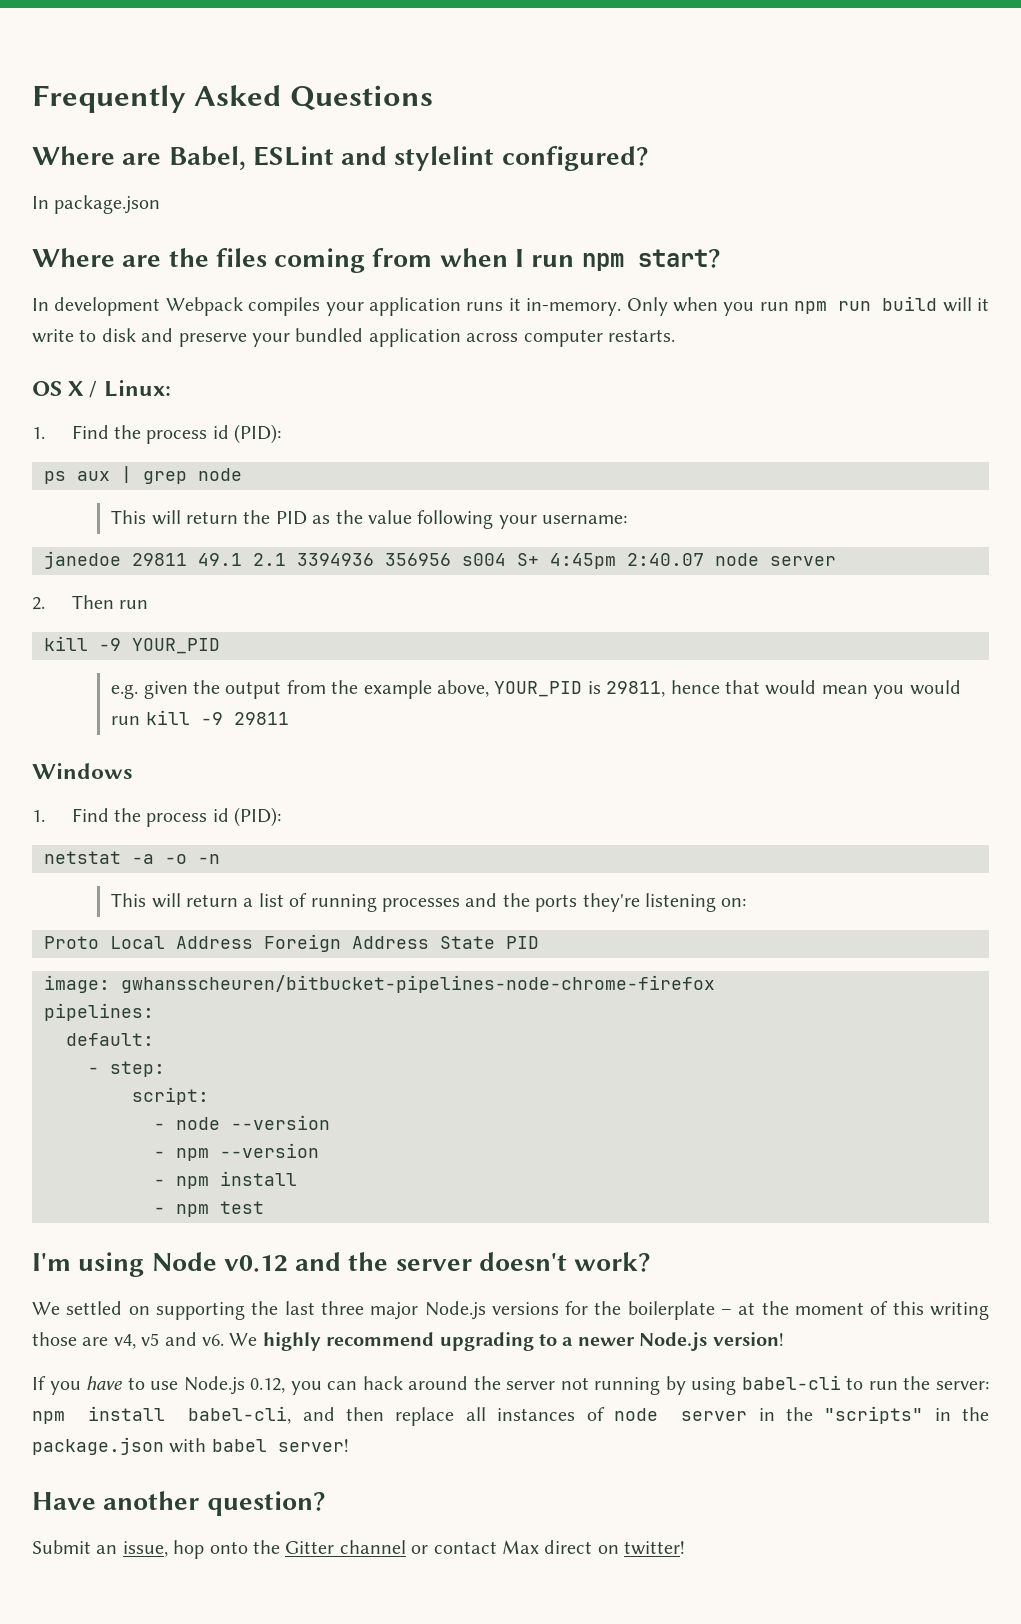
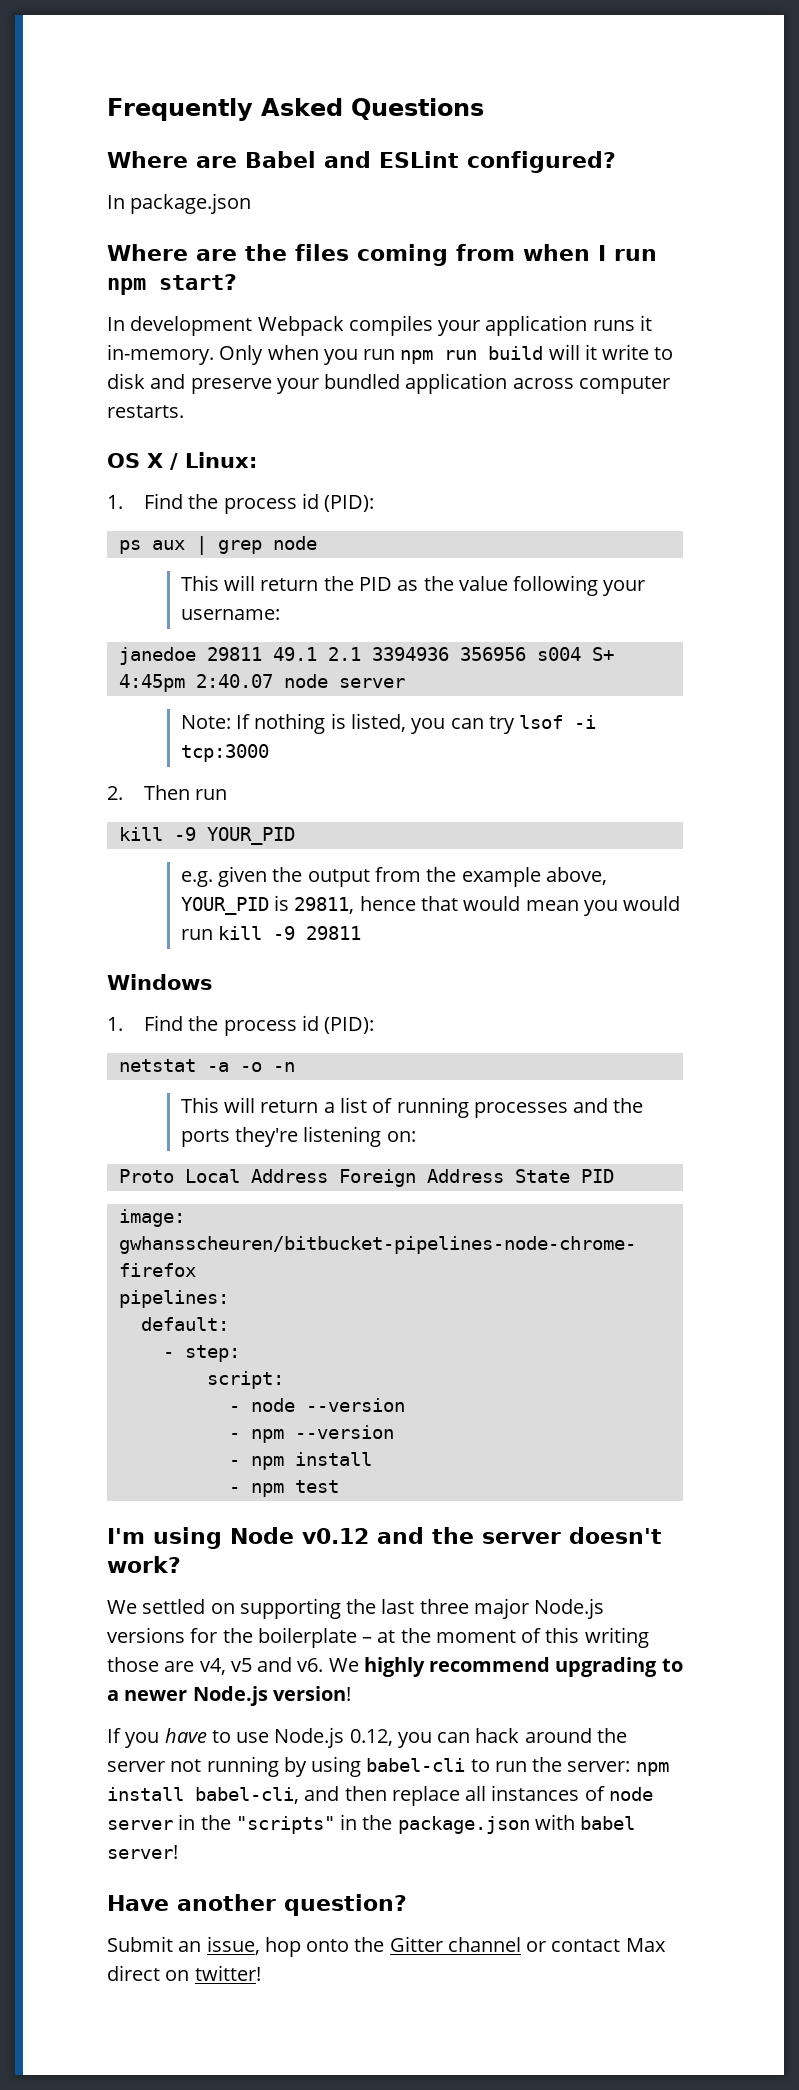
[168,146,495,171] Babel, ESLint and stylelint -> [245,151,459,168] Babel and ESLint
(836, 561) none -> [180,713,597,734] [180,744,269,762] // Note: If nothing is listed, you can try lsof -i tcp:3000

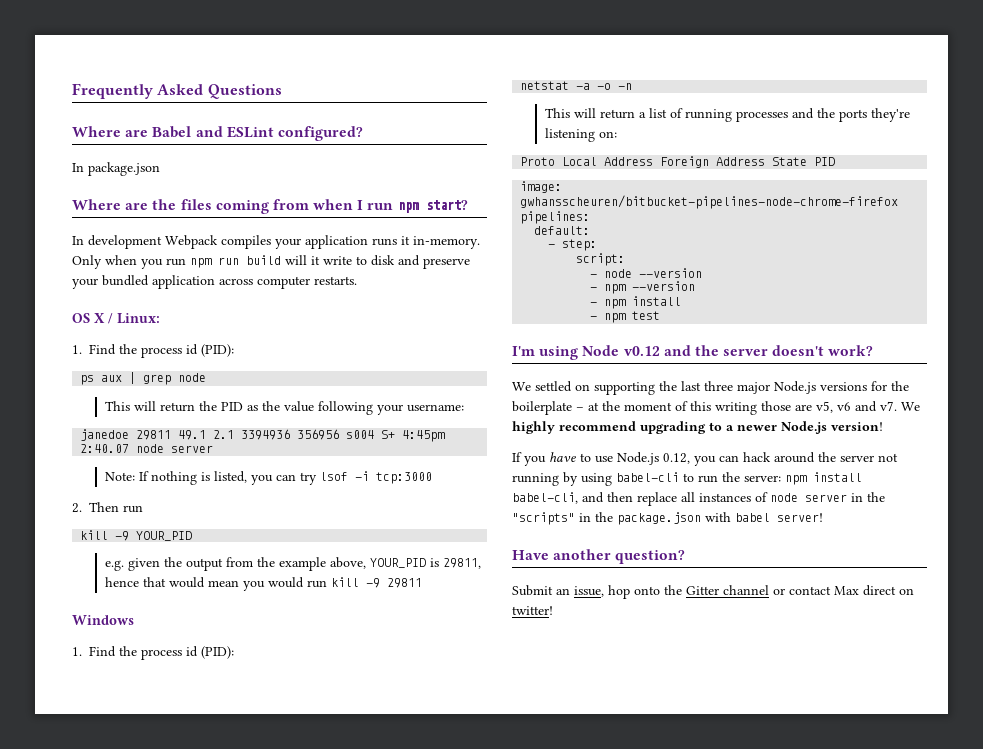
[199,1657,324,1675] v4, v5 and v6. -> [816,401,897,413] v5, v6 and v7.

